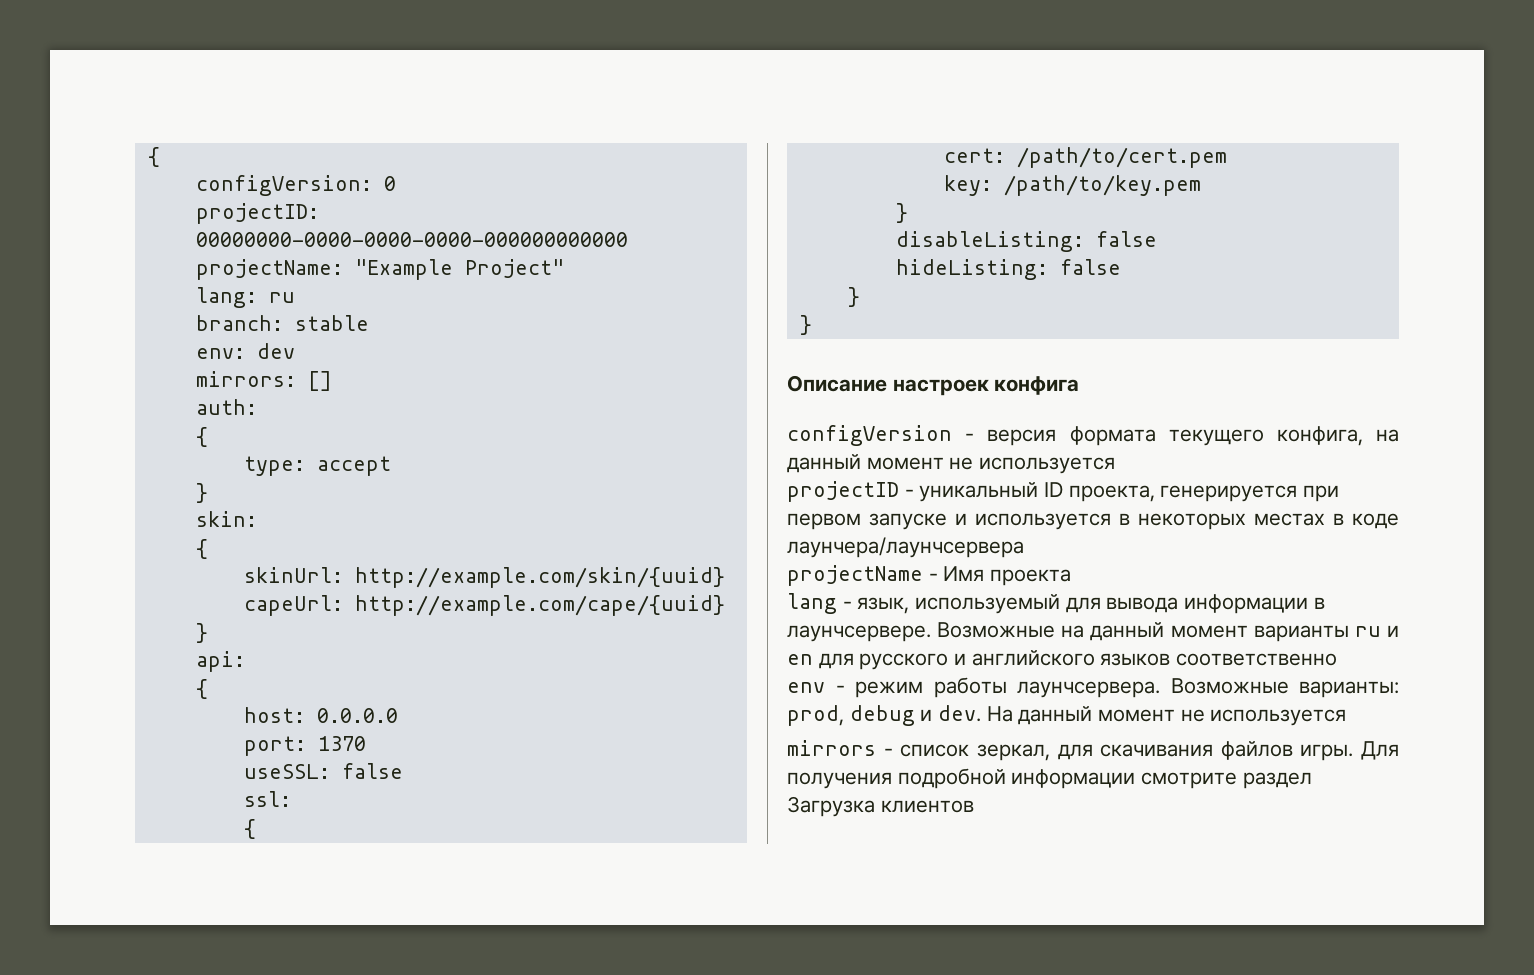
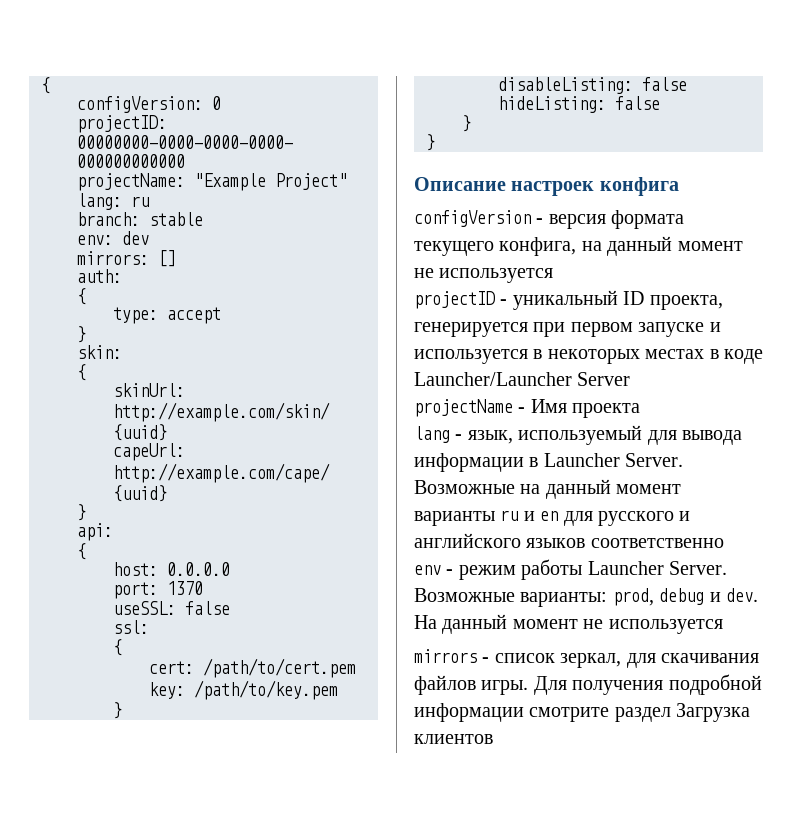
[787,537,1024,558] лаунчера/лаунчсервера -> [414,372,631,386] Launcher/Launcher Server
[787,625,931,642] лаунчсервере. -> [543,453,684,467] Launcher Server.
[1017,681,1160,698] лаунчсервера. -> [587,561,727,575] Launcher Server.

